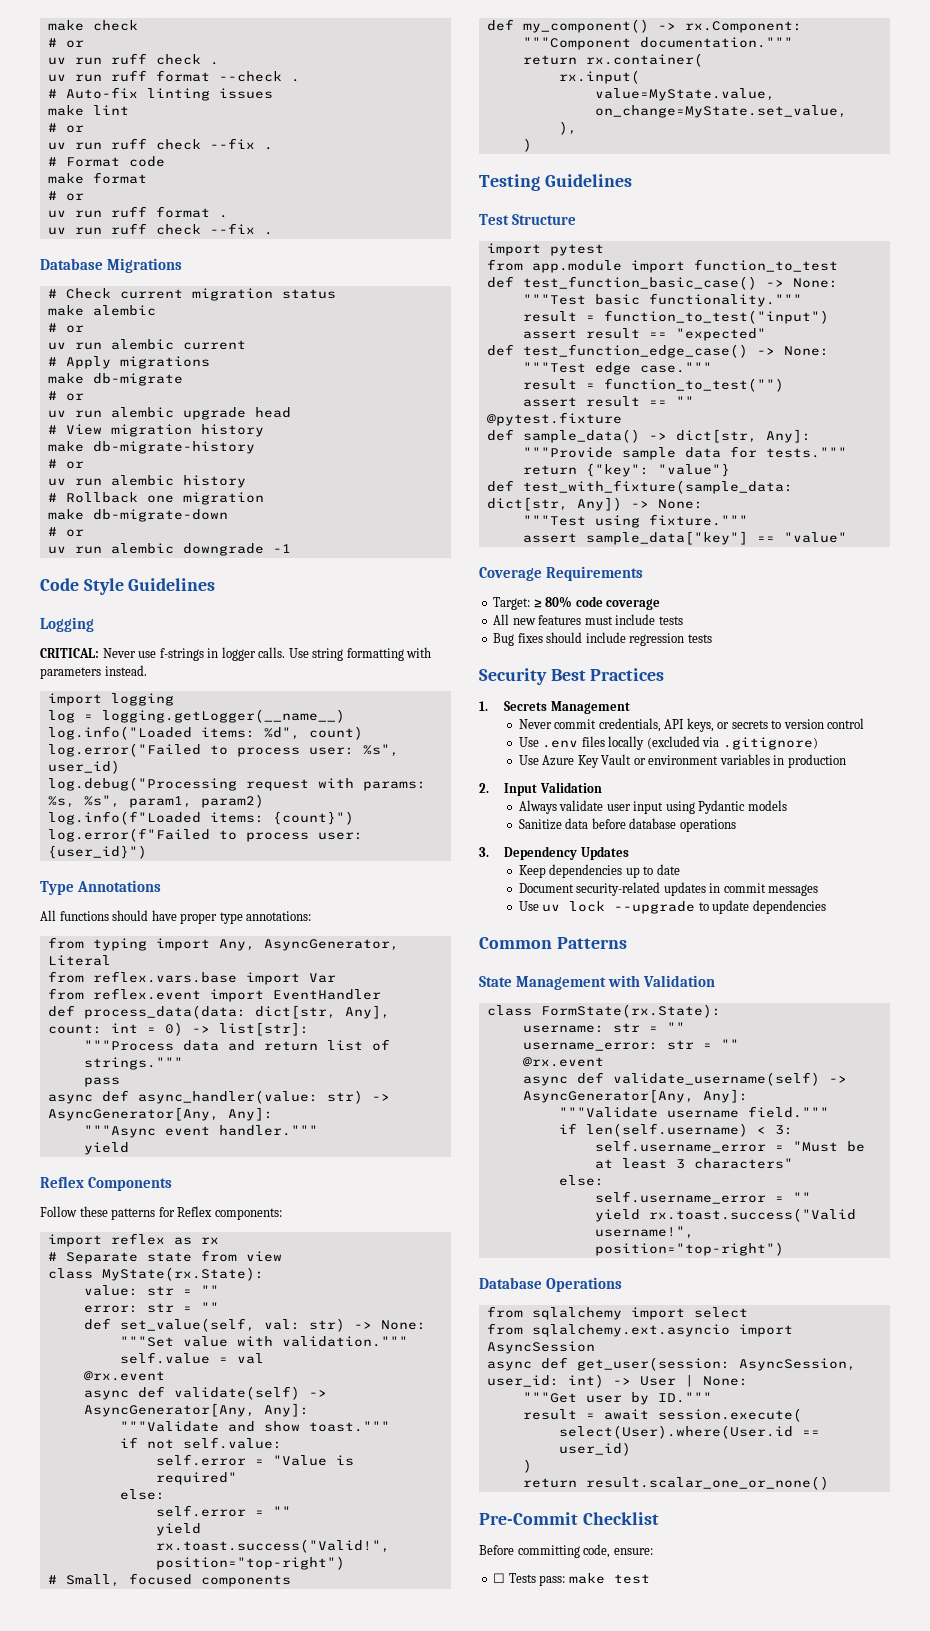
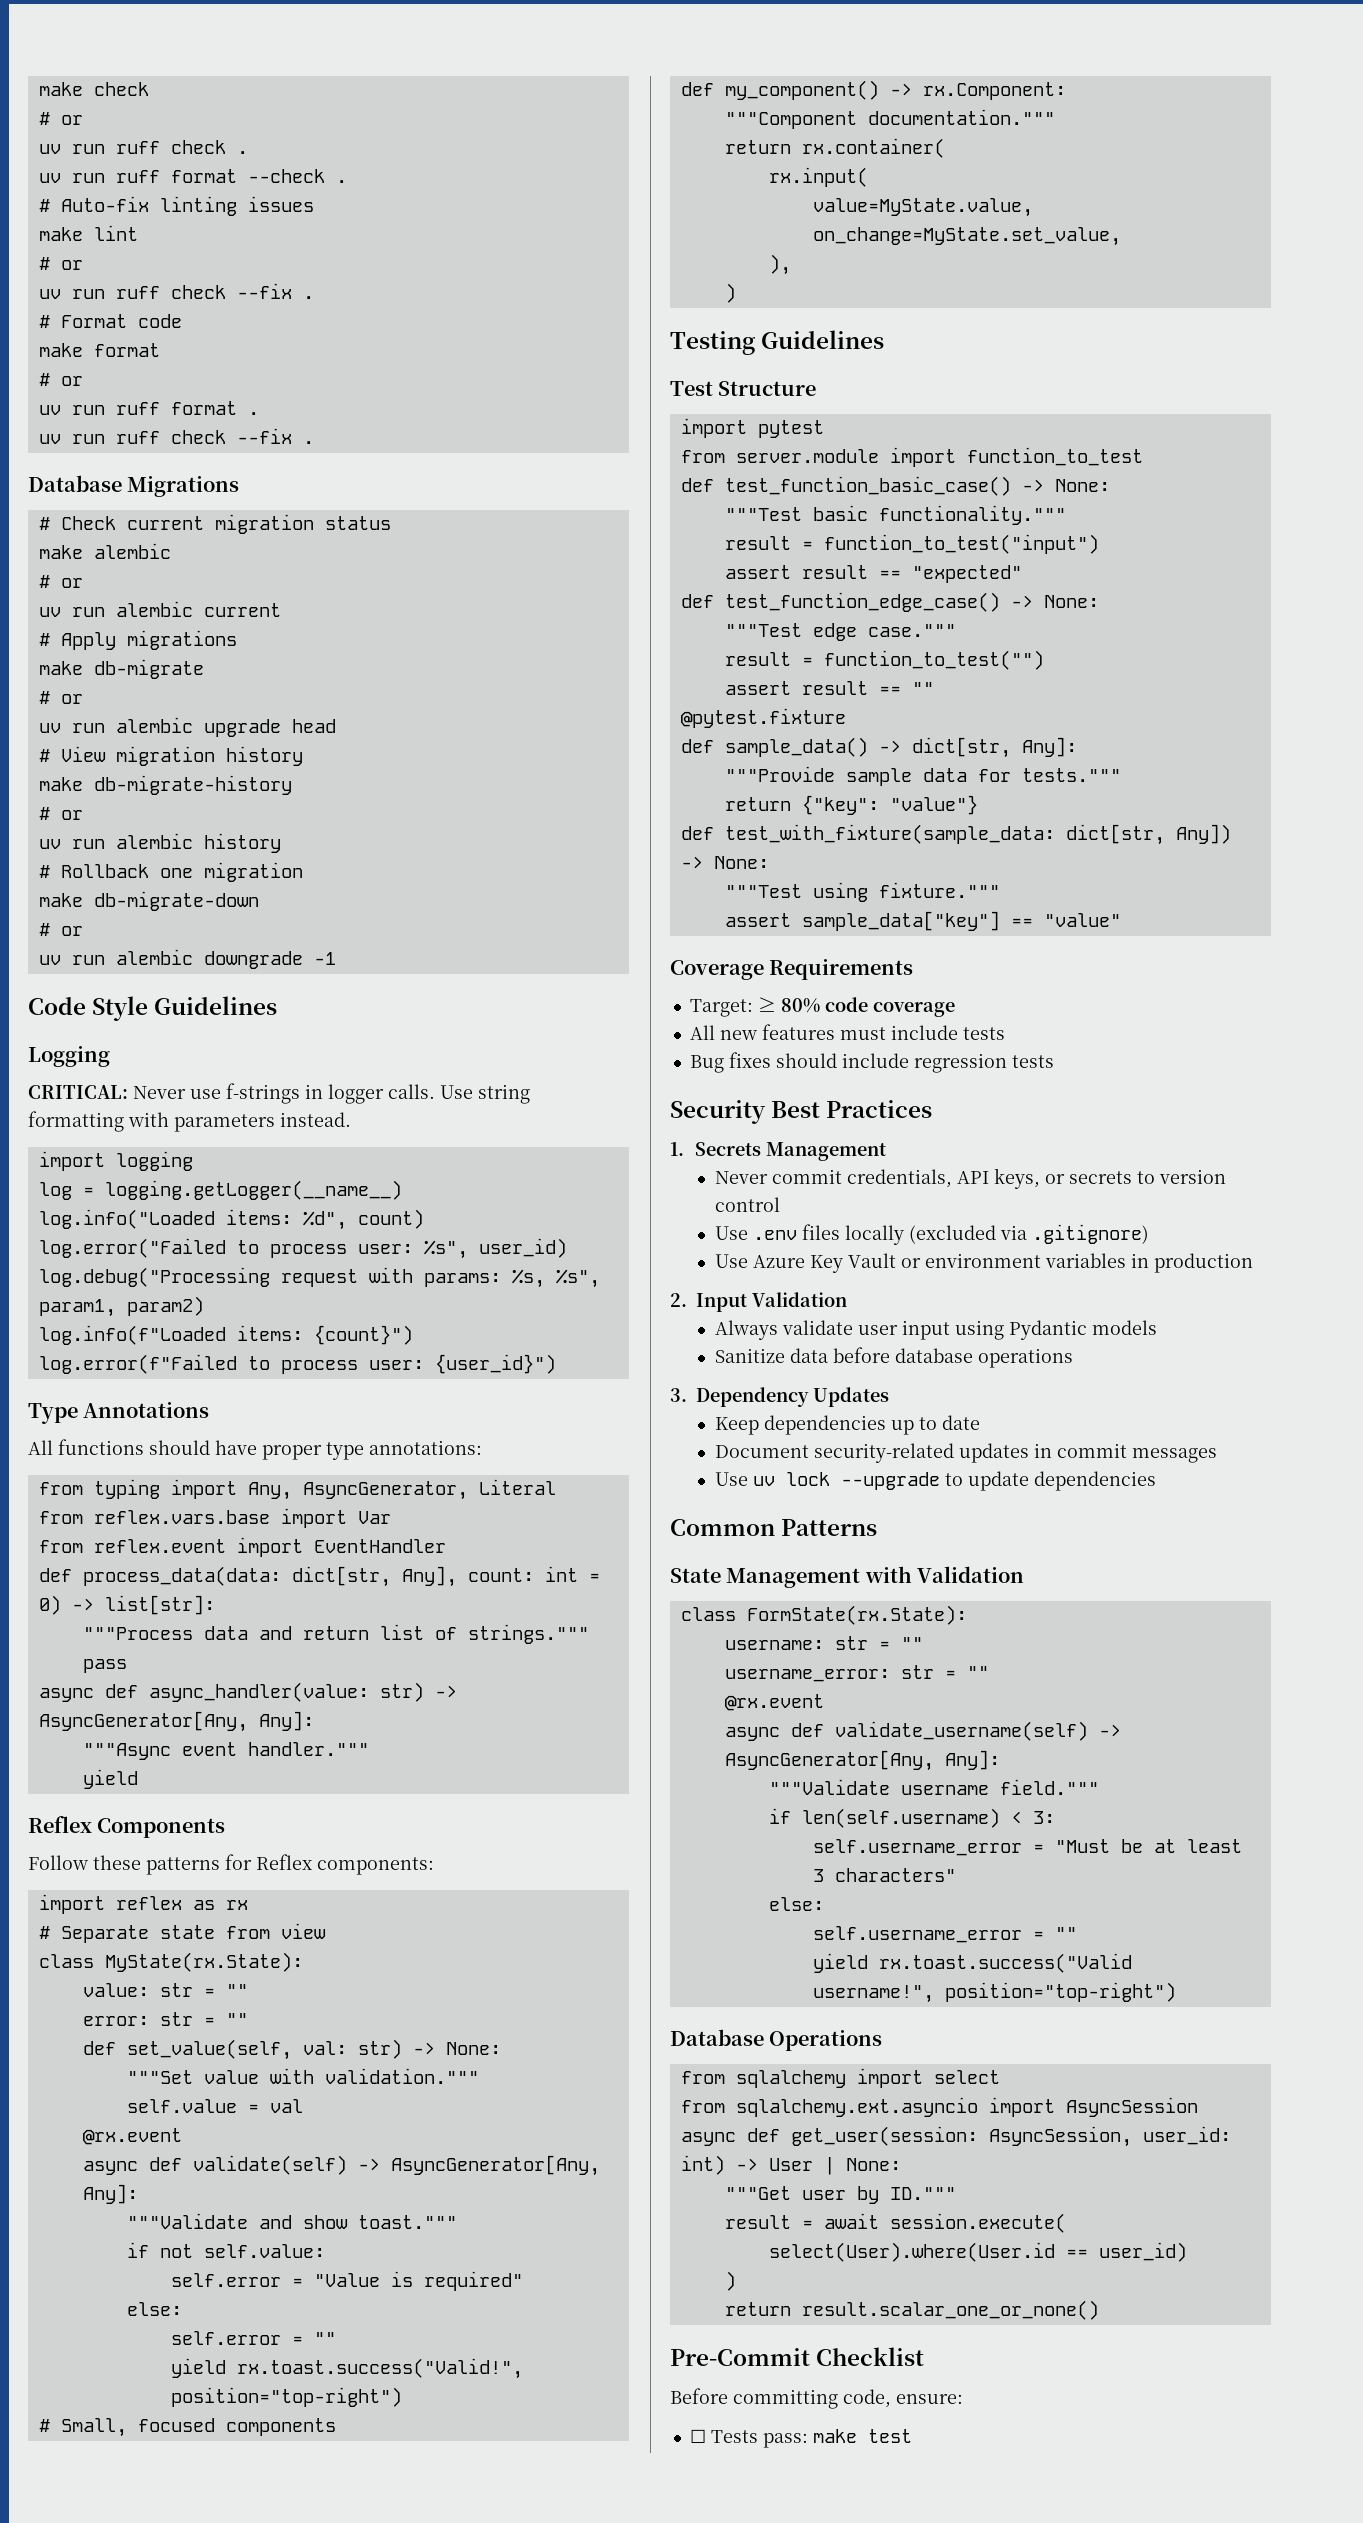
[531,260,622,273] app.module -> [735,449,879,463] server.module

